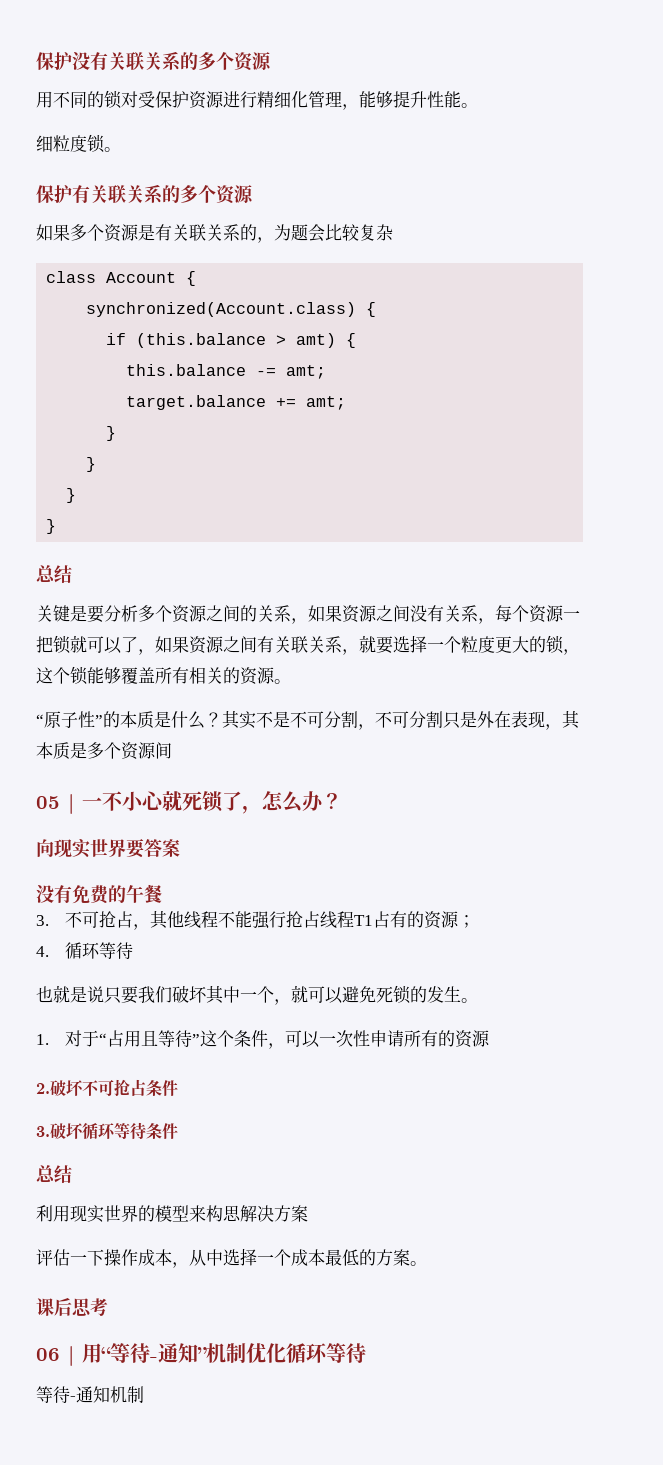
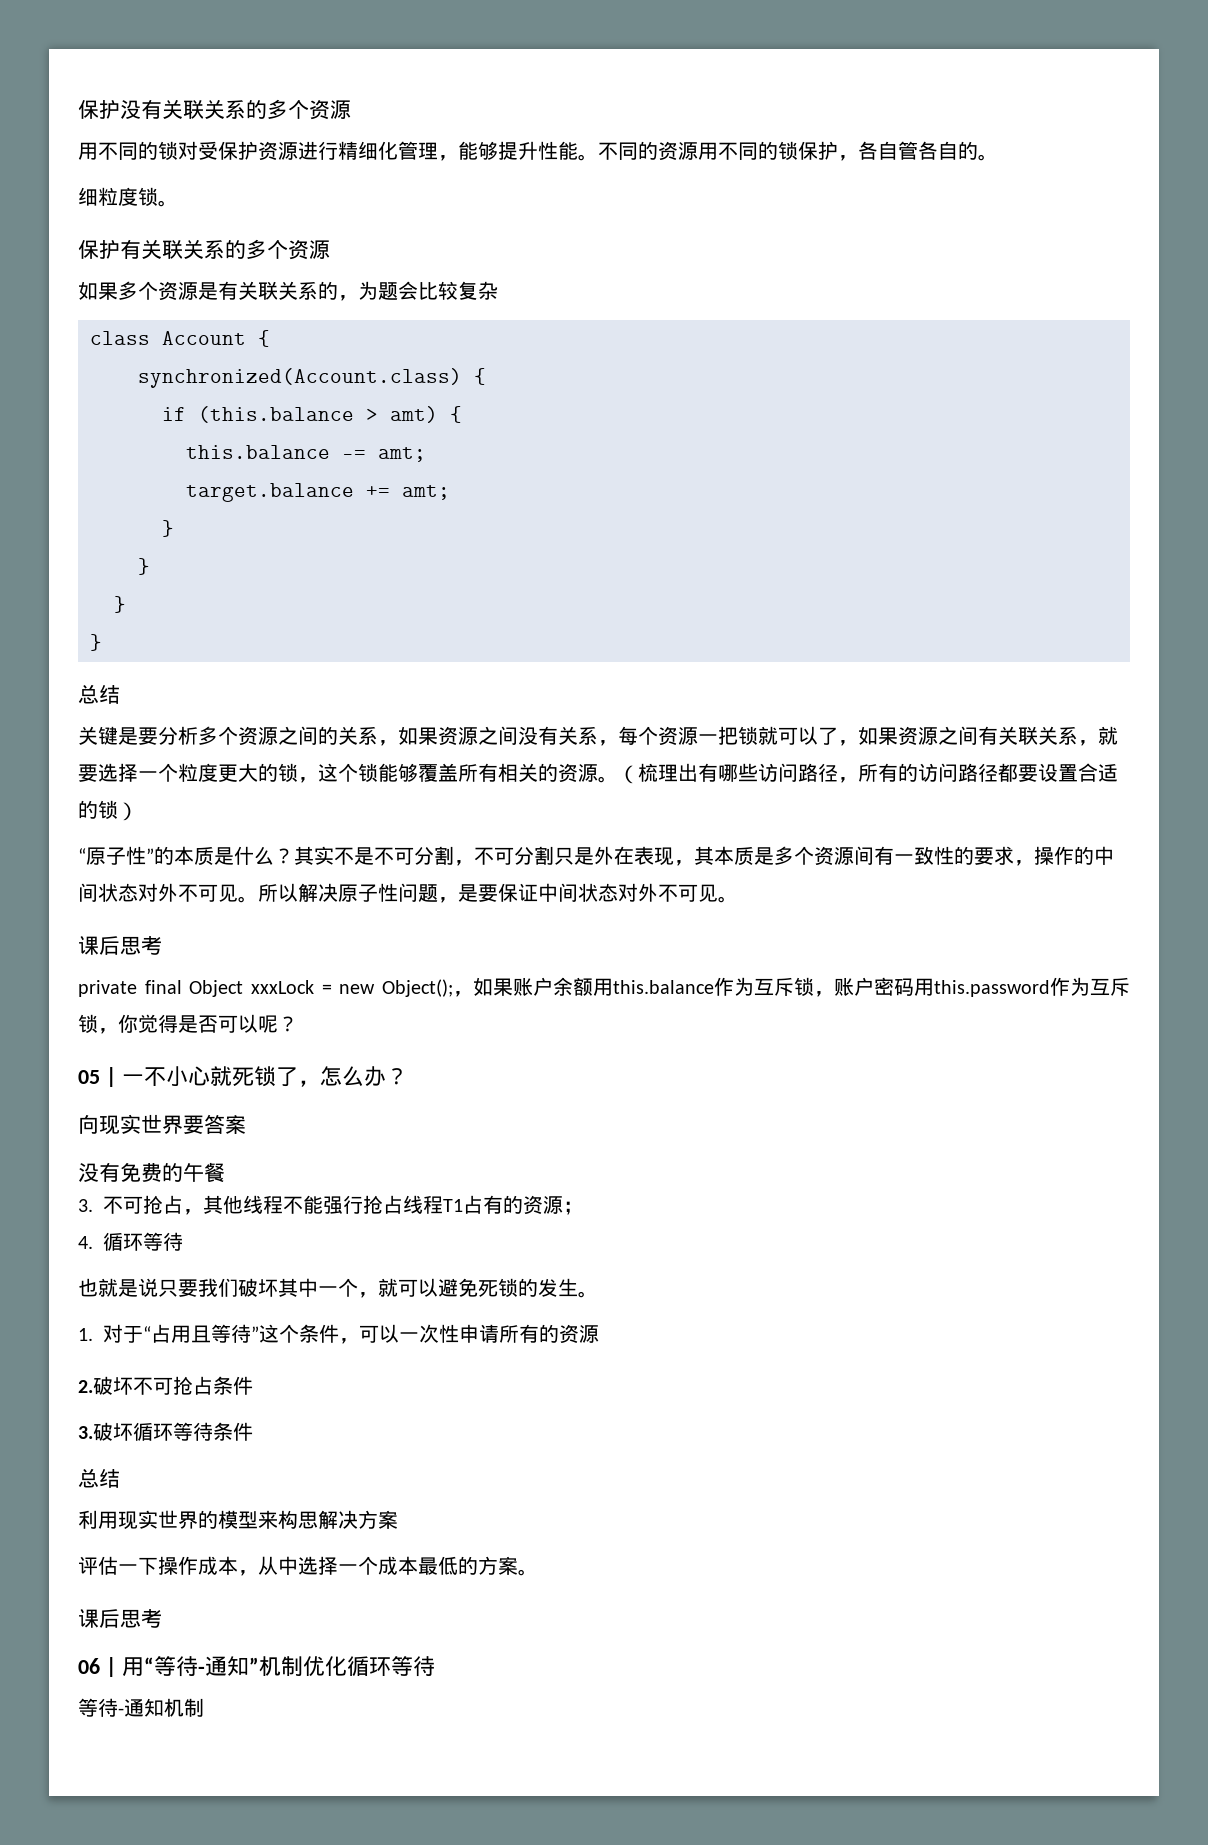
(478, 105) none -> [598,141,998,161] 不同的资源用不同的锁保护，各自管各自的。
(291, 681) none -> [618,763,1118,784] [78,800,138,821] （梳理出有哪些访问路径，所有的访问路径都要设置合适的锁）
(172, 750) none -> [874,846,1114,866] [78,883,738,903] [78,936,162,955] [78,977,1130,997] [78,1014,298,1034] 有一致性的要求，操作的中间状态对外不可见。所以解决原子性问题，是要保证中间状态对外不可见。 // 课后思考 // private final Object xxxLock = new Object();，如果账户余额用this.balance作为互斥锁，账户密码用this.password作为互斥锁，你觉得是否可以呢？

